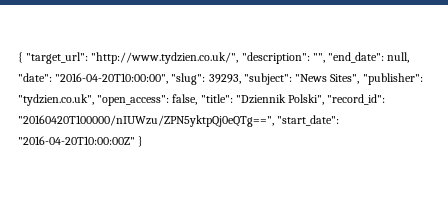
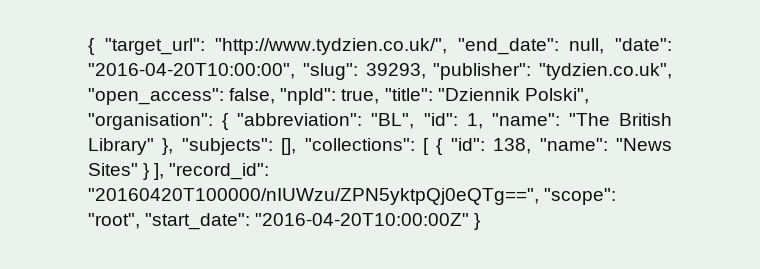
[241,52,325,64] "description": "", -> (448, 46) none
[243,73,360,85] "subject": "News Sites", -> (426, 71) none
(198, 99) none -> [280,88,380,105] "npld": true,
[327,94,386,105] [18,115,274,127] "record_id": "20160420T100000/nIUWzu/ZPN5yktpQj0eQTg==", -> [88,113,672,130] [88,138,672,155] [88,163,270,180] [88,188,617,205] [88,213,140,229] "organisation": { "abbreviation": "BL", "id": 1, "name": "The British Library" }, "subjects": [], "collections": [ { "id": 138, "name": "News Sites" } ], "record_id": "20160420T100000/nIUWzu/ZPN5yktpQj0eQTg==", "scope": "root",

